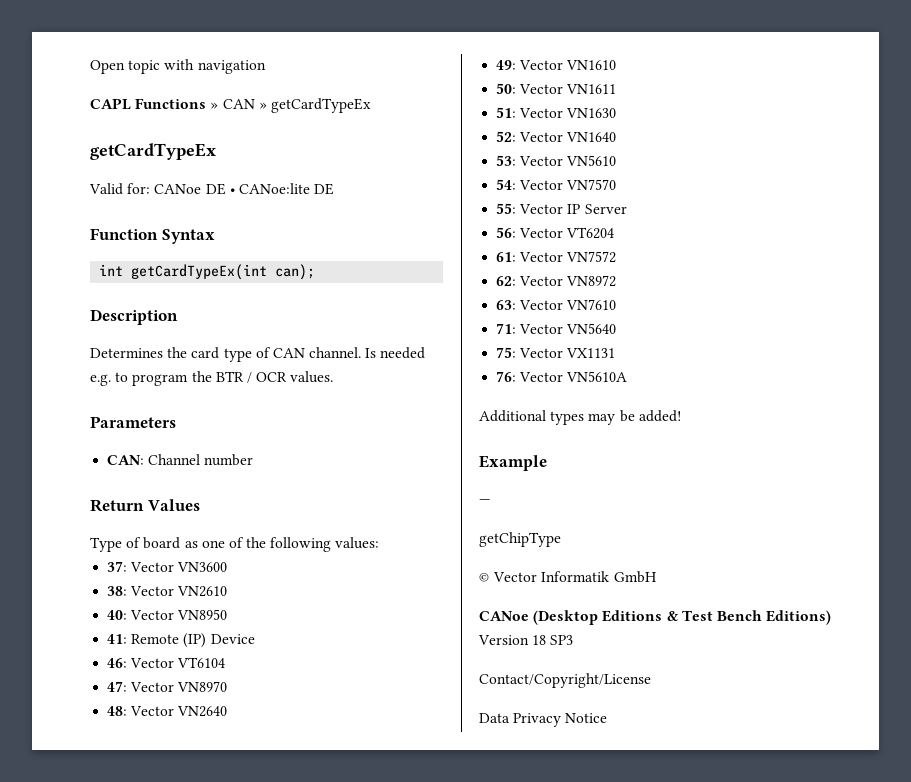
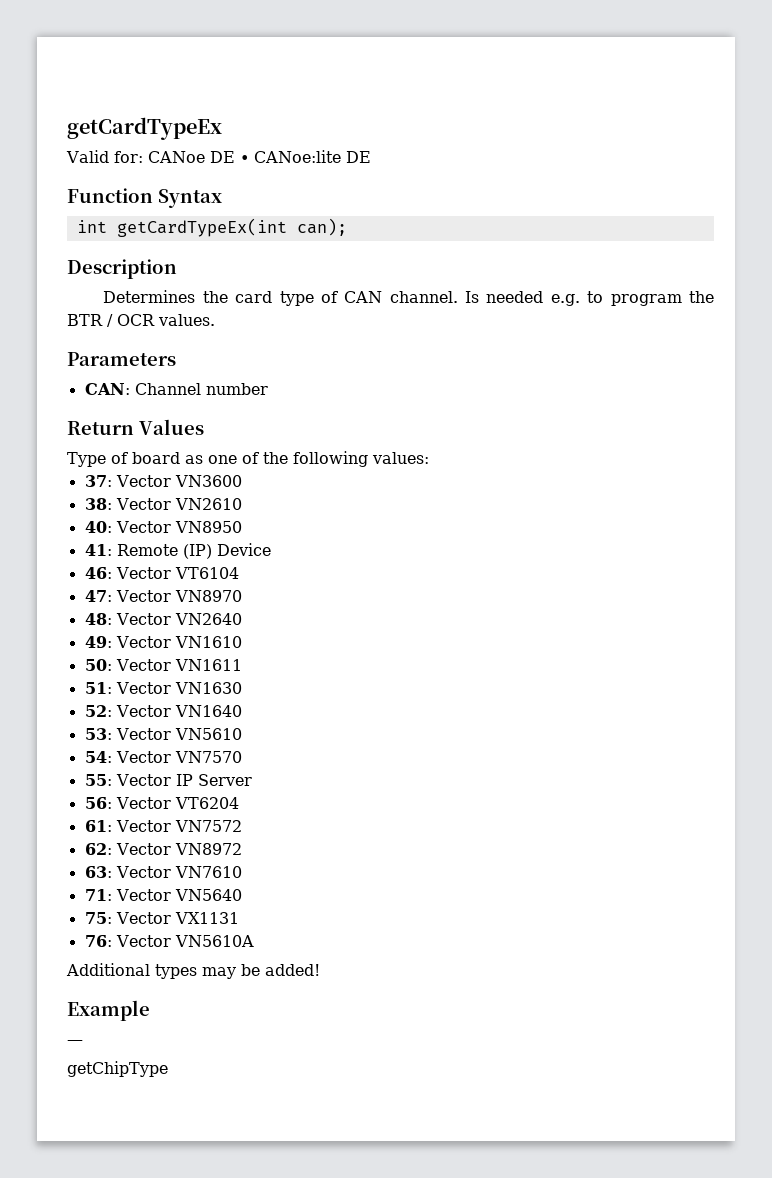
[90,59,266,74] [90,98,371,113] Open topic with navigation // CAPL Functions » CAN » getCardTypeEx // -> (67, 128) none
[479,571,657,583] [479,610,832,625] [478,635,574,645] [479,673,651,688] [479,713,608,727] // © Vector Informatik GmbH // CANoe (Desktop Editions & Test Bench Editions) Version 18 SP3 // Contact/Copyright/License // Data Privacy Notice -> (168, 1069) none

